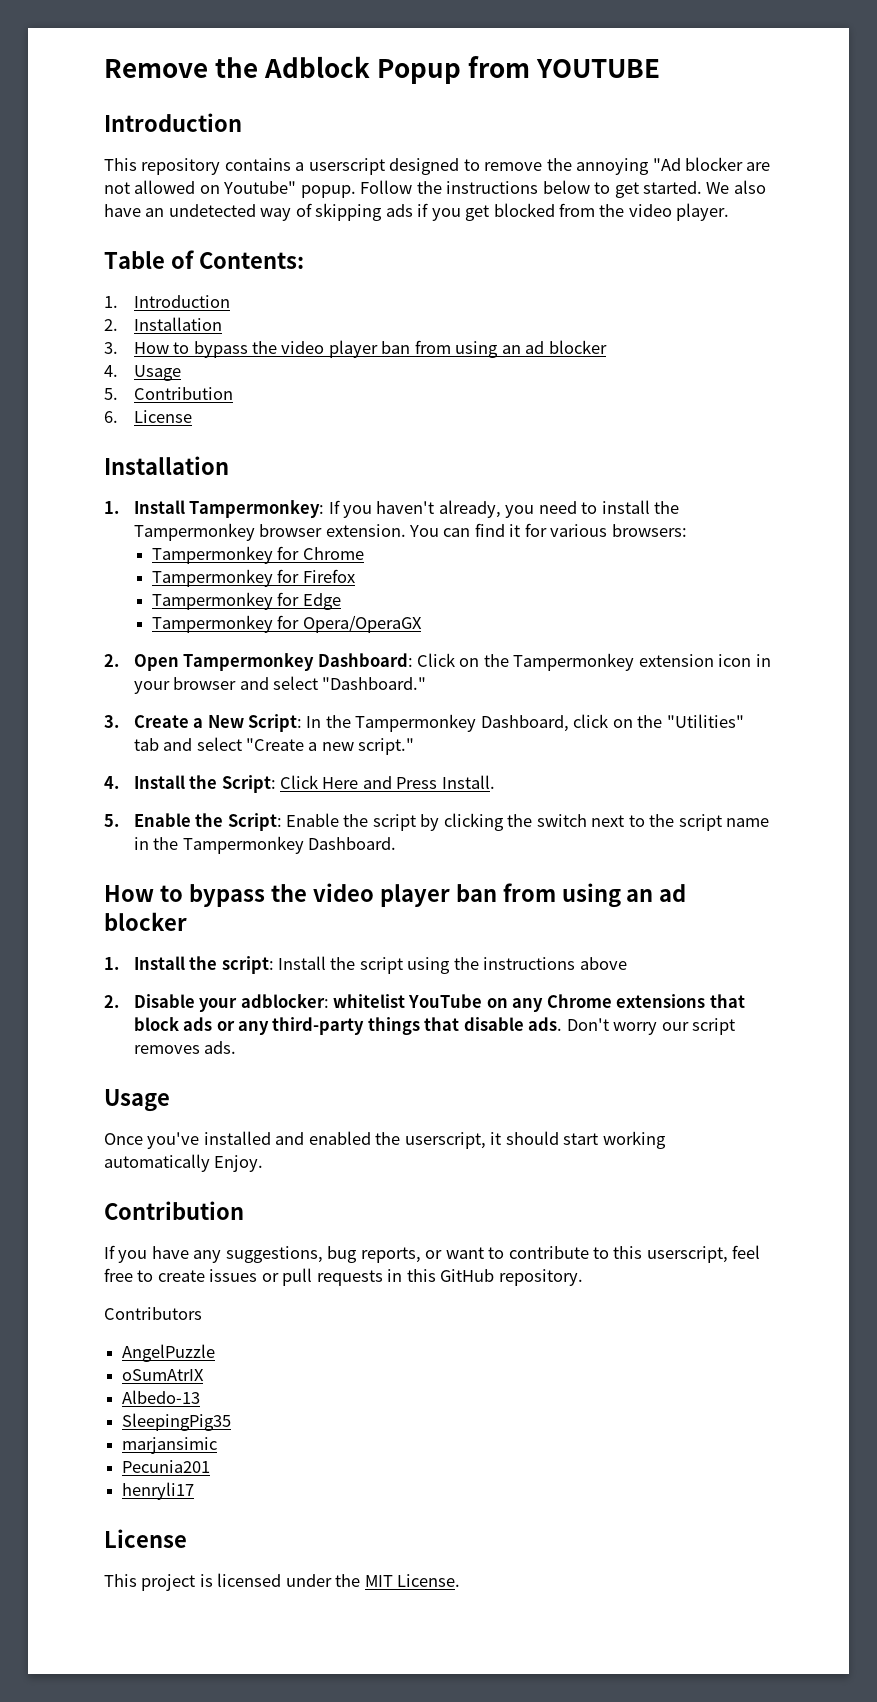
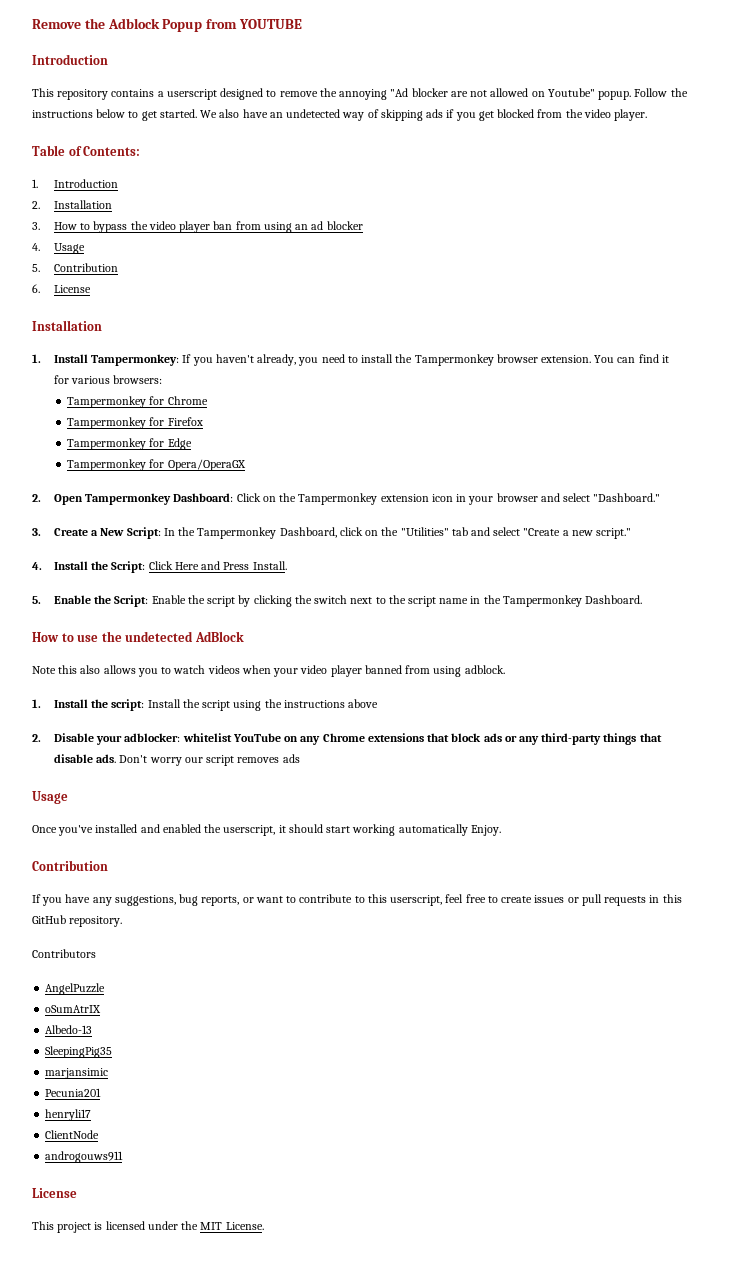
[188,883,687,908] [104,912,187,931] bypass the video player ban from using an ad blocker -> [77,631,244,642] [32,665,505,677] use the undetected AdBlock // Note this also allows you to watch videos when your video player banned from using adblock.
[204,1041,237,1054] ads. -> [282,754,300,763] ads
(195, 1491) none -> [45,1130,100,1139] [45,1151,124,1163] // ClientNode // androgouws911

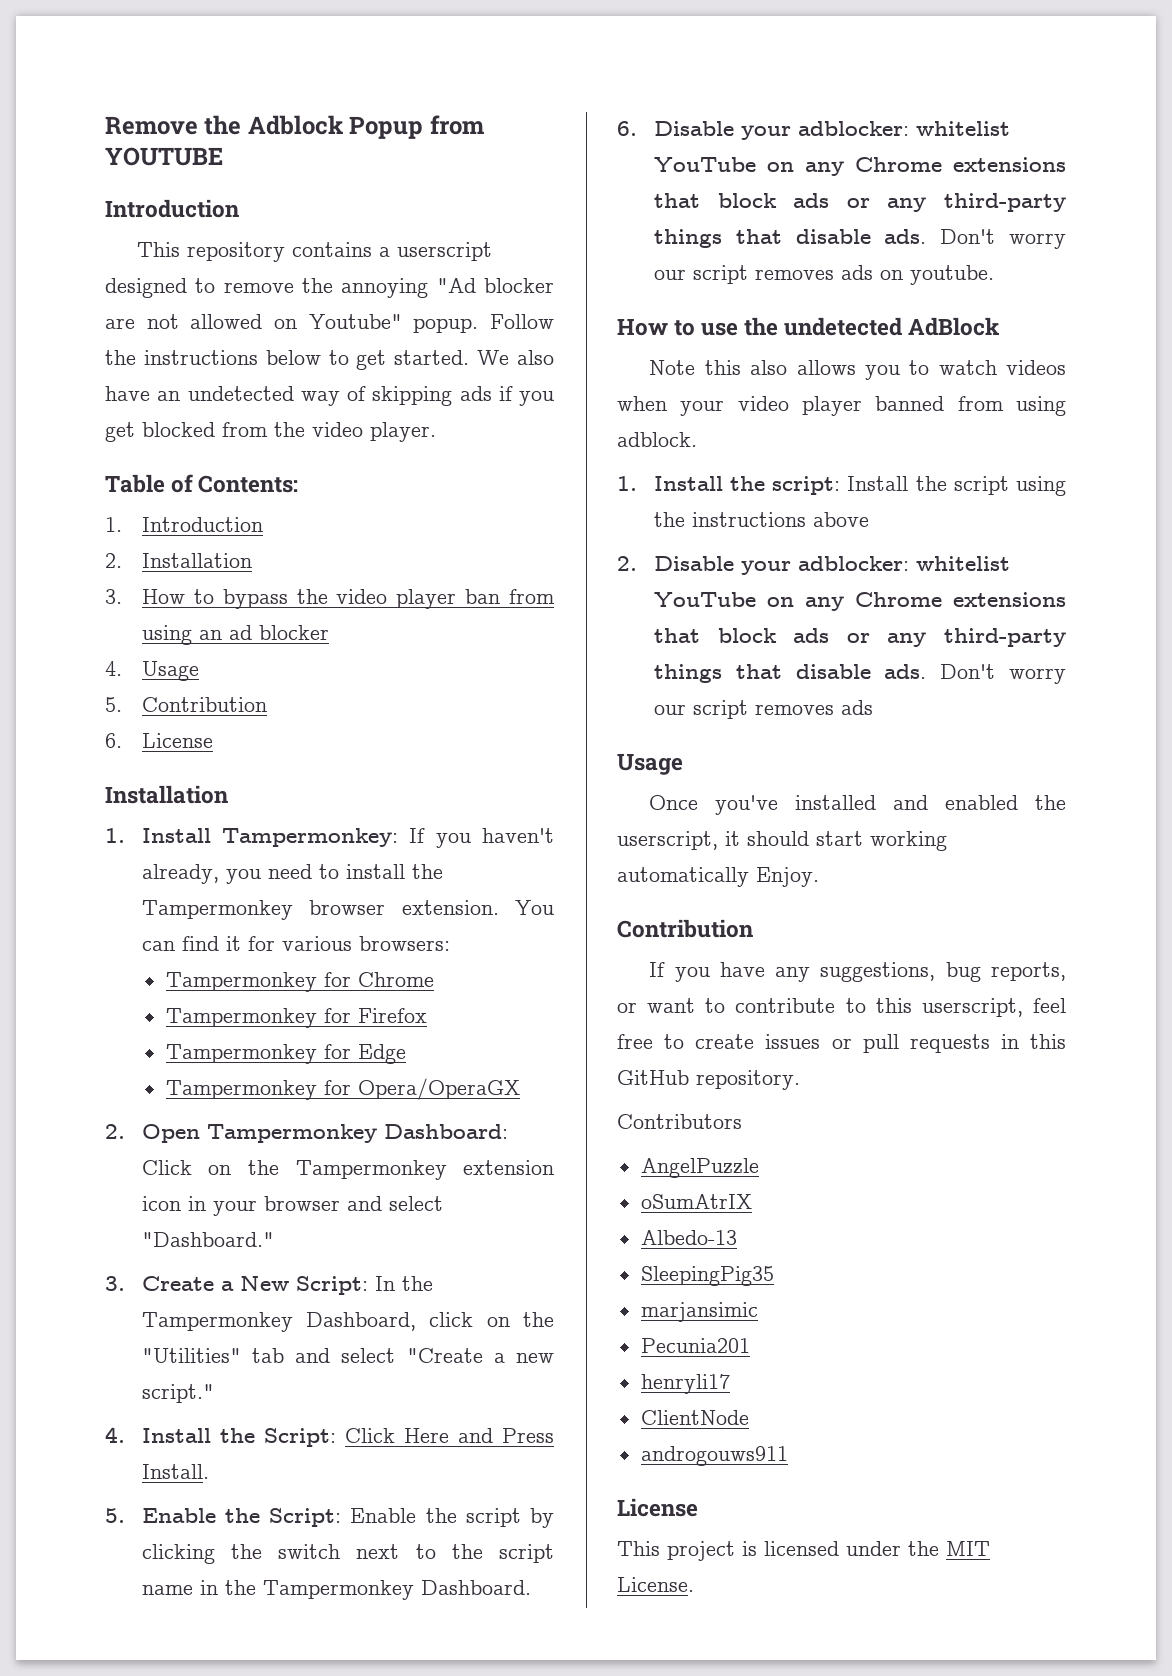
(643, 599) none -> [617,121,1010,140] [653,157,1066,176] [653,193,1066,212] [653,229,1066,249] [653,265,994,285] // 6. Disable your adblocker: whitelist YouTube on any Chrome extensions that block ads or any third-party things that disable ads. Don't worry our script removes ads on youtube.

